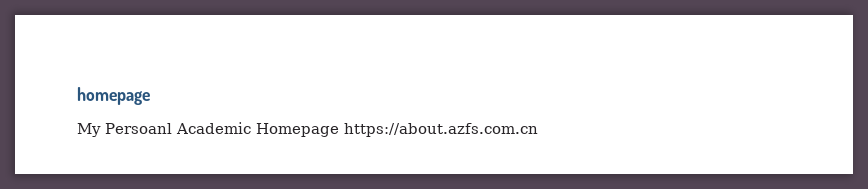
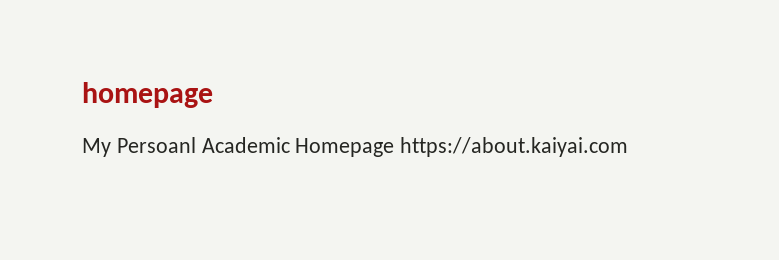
[344,123,538,137] https://about.azfs.com.cn -> [400,137,629,157] https://about.kaiyai.com

